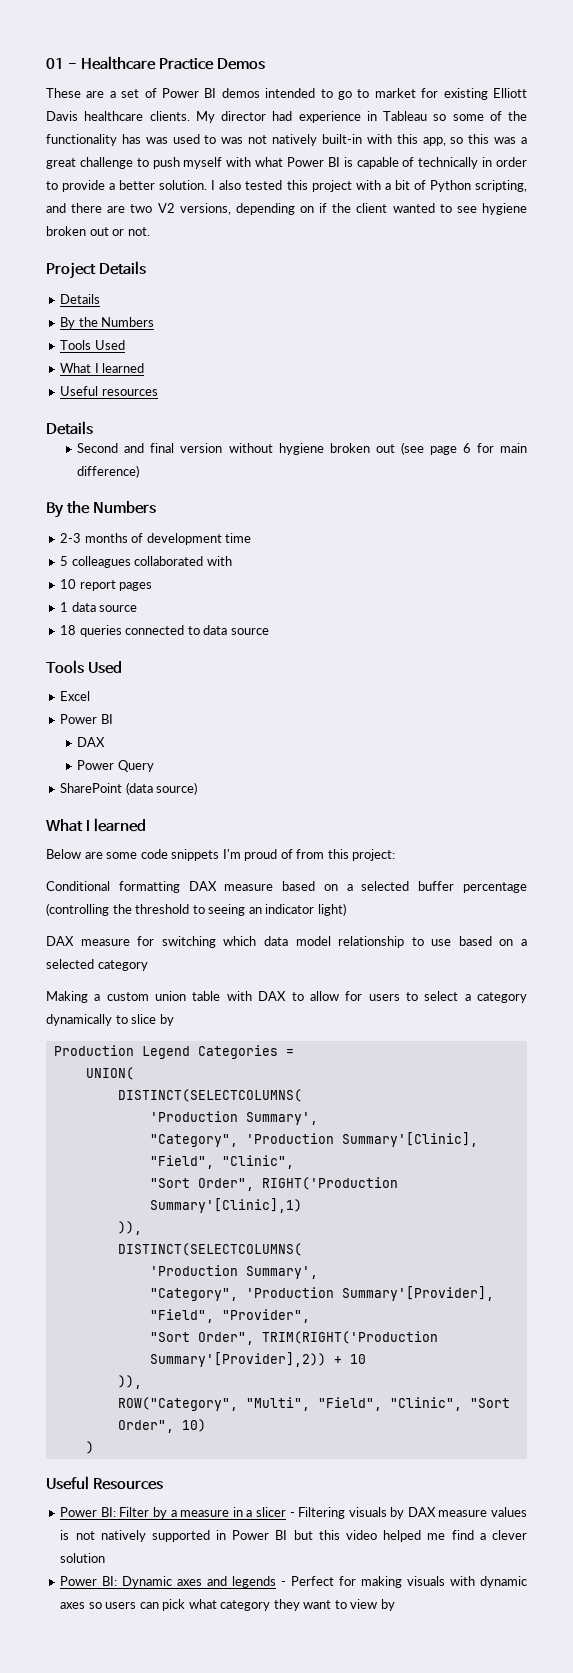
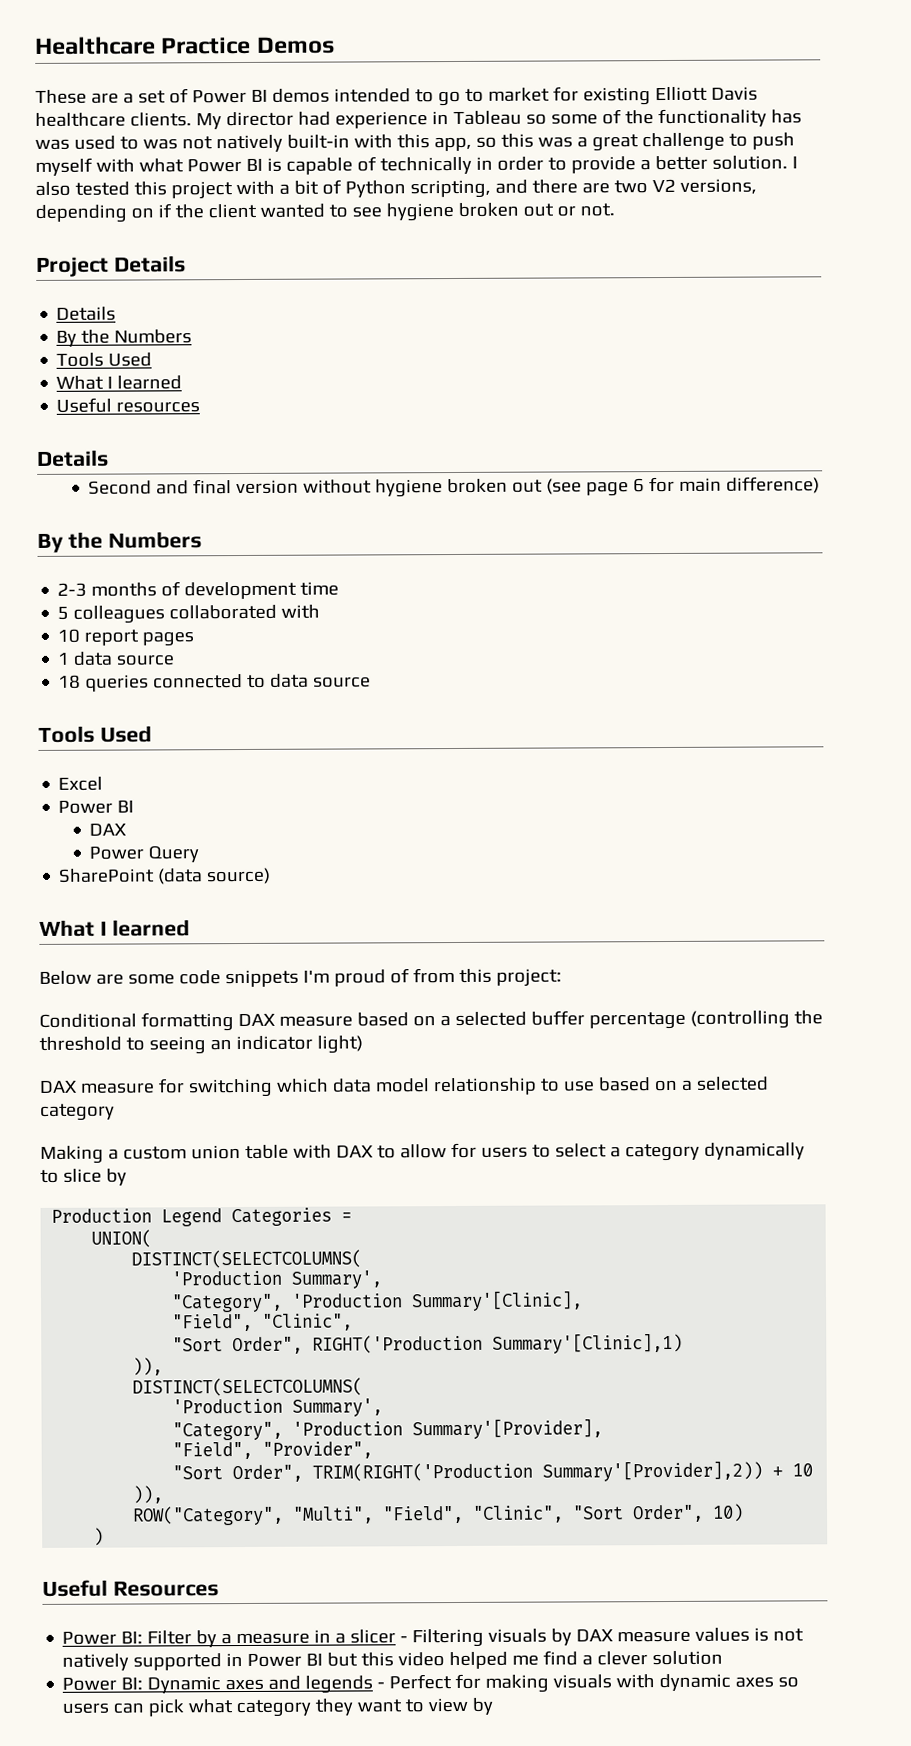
[46,58,78,69] 01 - -> (35, 45) none

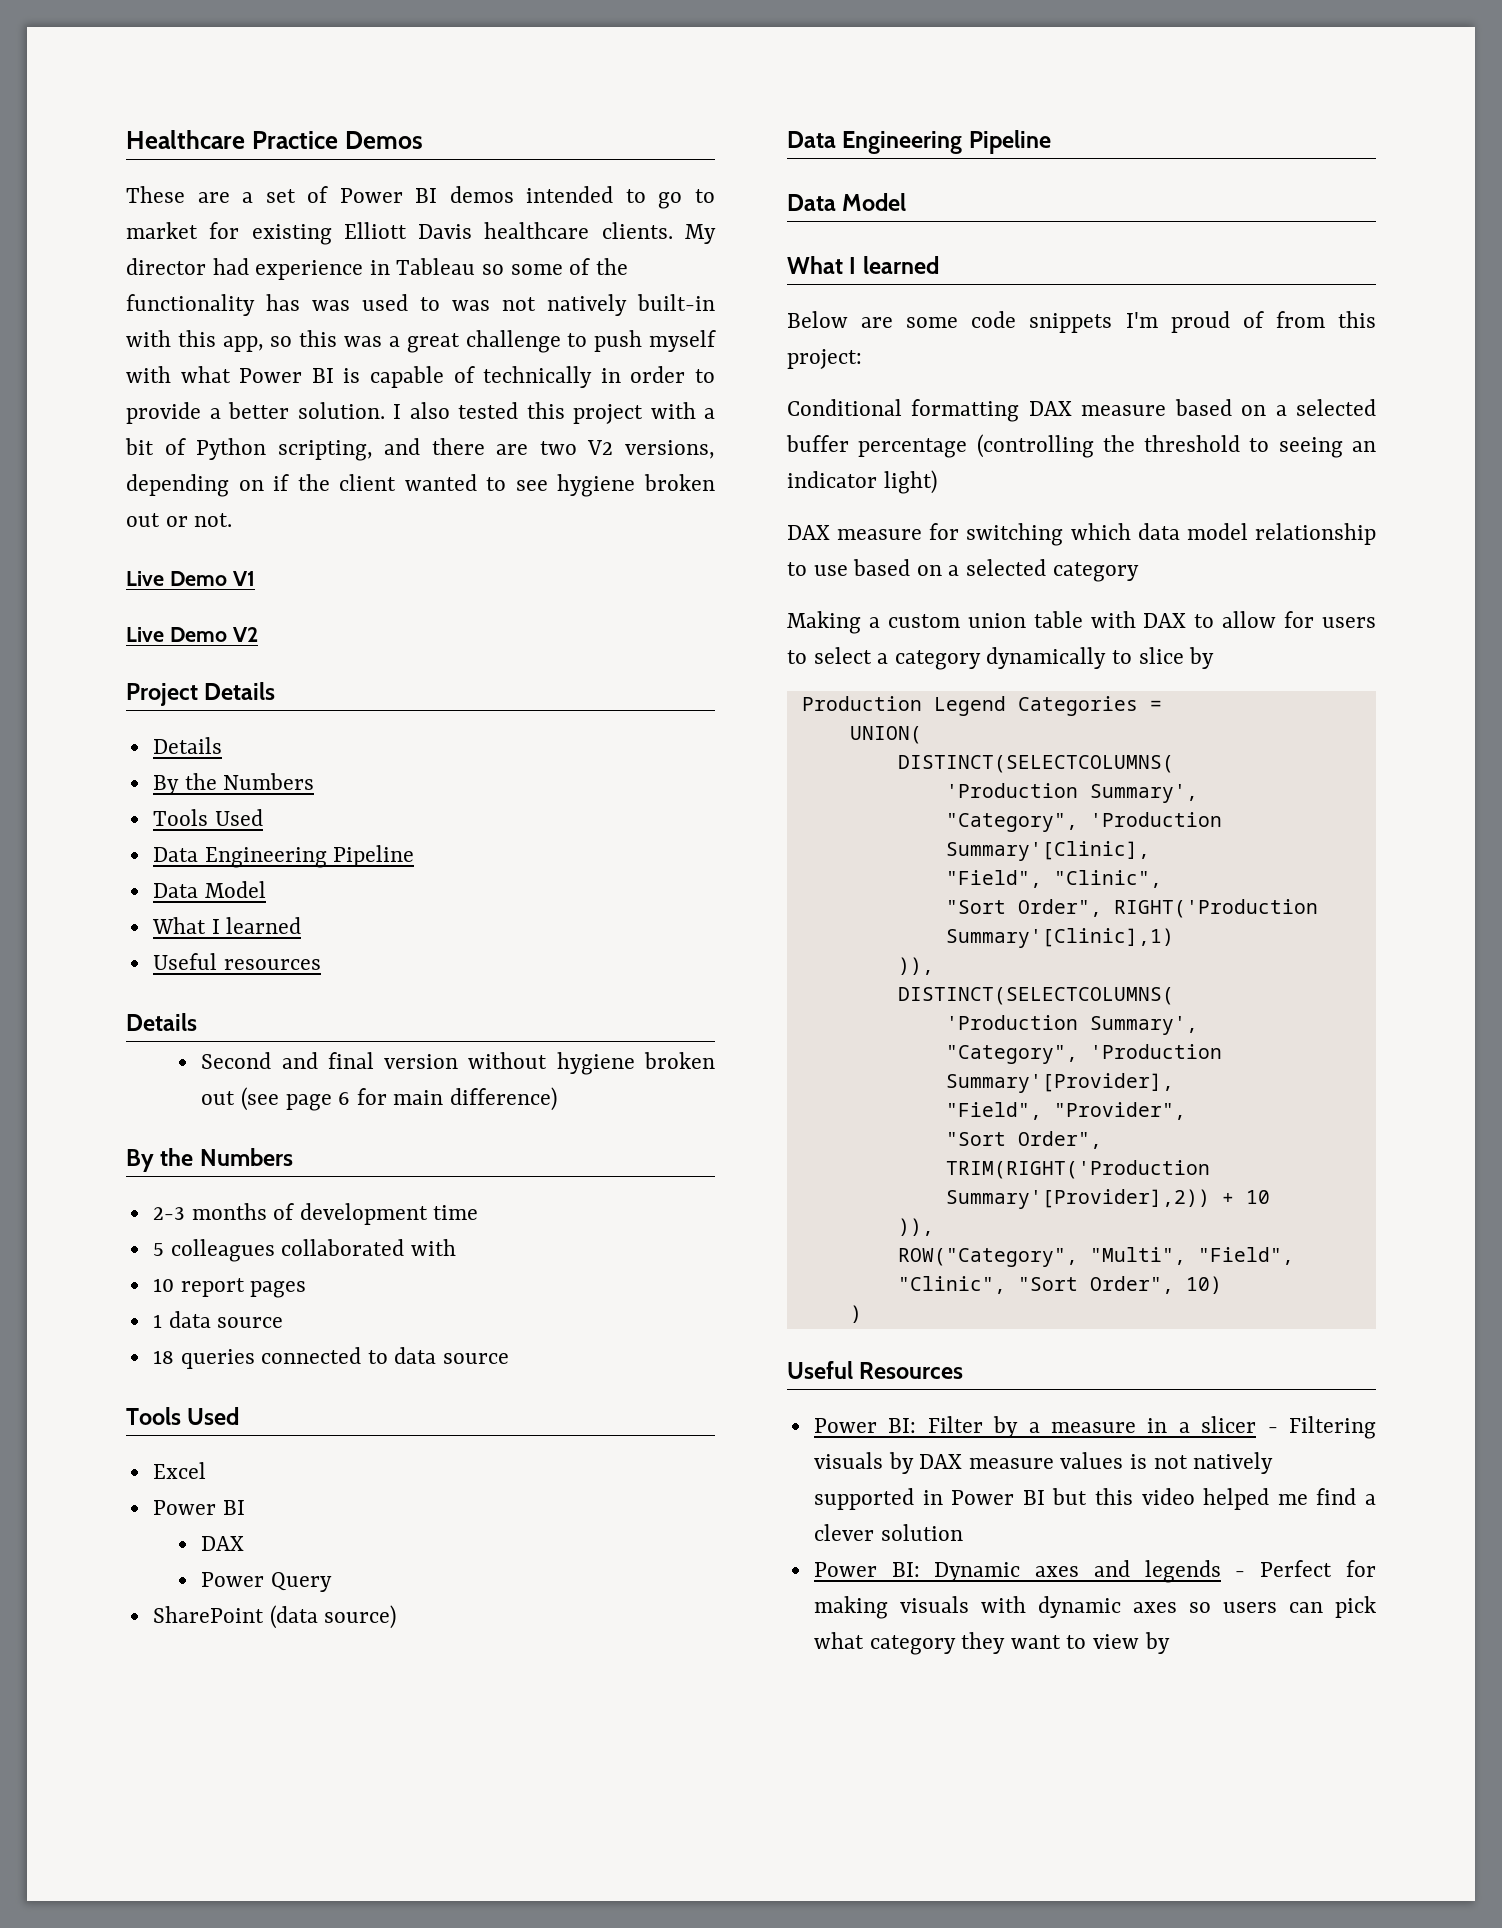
(615, 210) none -> [126,571,255,586] [126,627,258,642] // Live Demo V1 // Live Demo V2
(153, 359) none -> [152,845,415,868] [152,881,266,898] // Data Engineering Pipeline // Data Model
(272, 876) none -> [787,130,1051,154] [787,193,907,211] // Data Engineering Pipeline // Data Model

